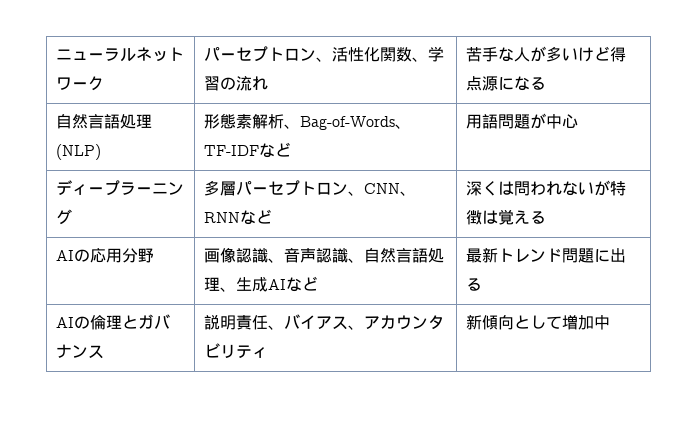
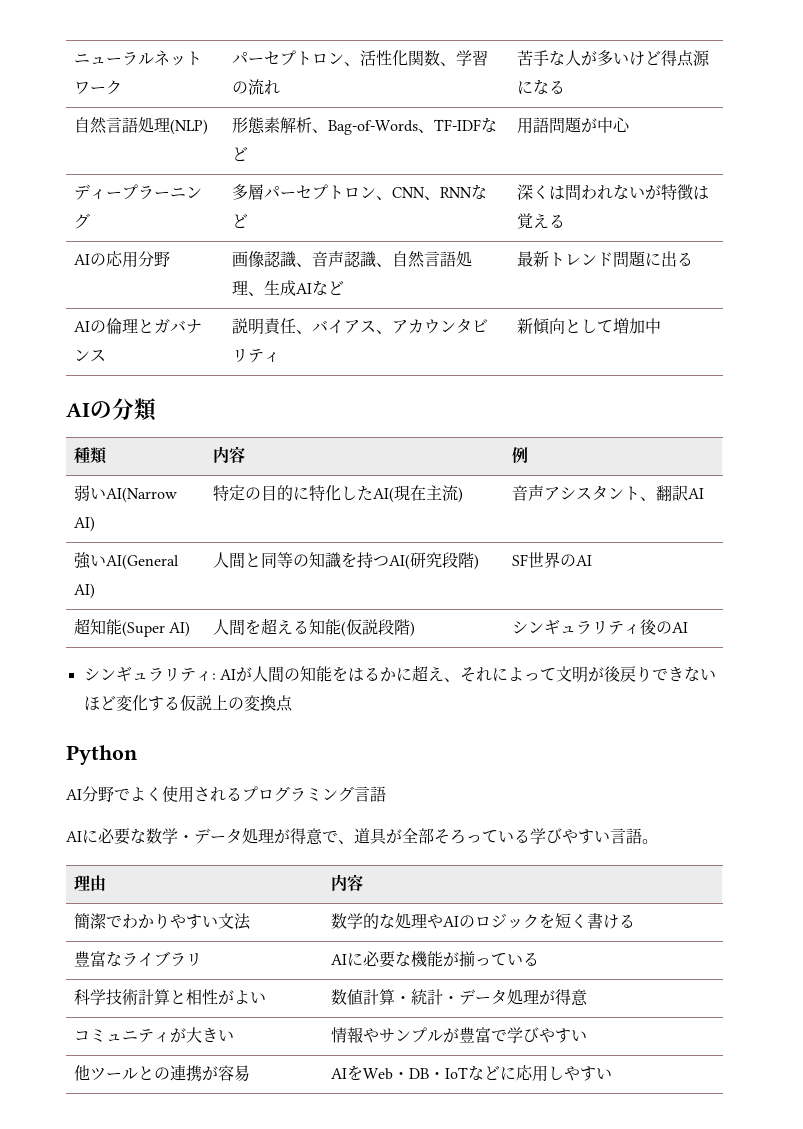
(610, 322) none -> [66,398,157,421] [73,447,107,464] [212,446,245,463] [511,447,528,463] [73,485,177,503] [73,516,95,532] [212,485,463,503] [511,484,704,501] [73,552,179,570] [73,583,95,599] [212,552,479,570] [511,552,592,568] [73,618,191,637] [212,618,415,637] [511,619,688,635] [83,665,716,683] [83,695,293,712] [66,745,138,765] [66,786,386,803] [66,828,658,845] [73,875,106,891] [330,874,363,891] [73,913,251,930] [330,913,635,929] [73,951,202,967] [330,951,539,968] [73,989,266,1005] [330,989,588,1006] [73,1027,234,1043] [330,1027,587,1043] [73,1064,250,1082] [330,1065,612,1082] // AIの分類 // 種類 | 内容 | 例 // 弱いAI(Narrow AI) | 特定の目的に特化したAI(現在主流) | 音声アシスタント、翻訳AI // 強いAI(General AI) | 人間と同等の知識を持つAI(研究段階) | SF世界のAI // 超知能(Super AI) | 人間を超える知能(仮説段階) | シンギュラリティ後のAI // シンギュラリティ: AIが人間の知能をはるかに超え、それによって文明が後戻りできないほど変化する仮説上の変換点 // Python // AI分野でよく使用されるプログラミング言語 // AIに必要な数学・データ処理が得意で、道具が全部そろっている学びやすい言語。 // 理由 | 内容 // 簡潔でわかりやすい文法 | 数学的な処理やAIのロジックを短く書ける // 豊富なライブラリ | AIに必要な機能が揃っている // 科学技術計算と相性がよい | 数値計算・統計・データ処理が得意 // コミュニティが大きい | 情報やサンプルが豊富で学びやすい // 他ツールとの連携が容易 | AIをWeb・DB・IoTなどに応用しやすい

